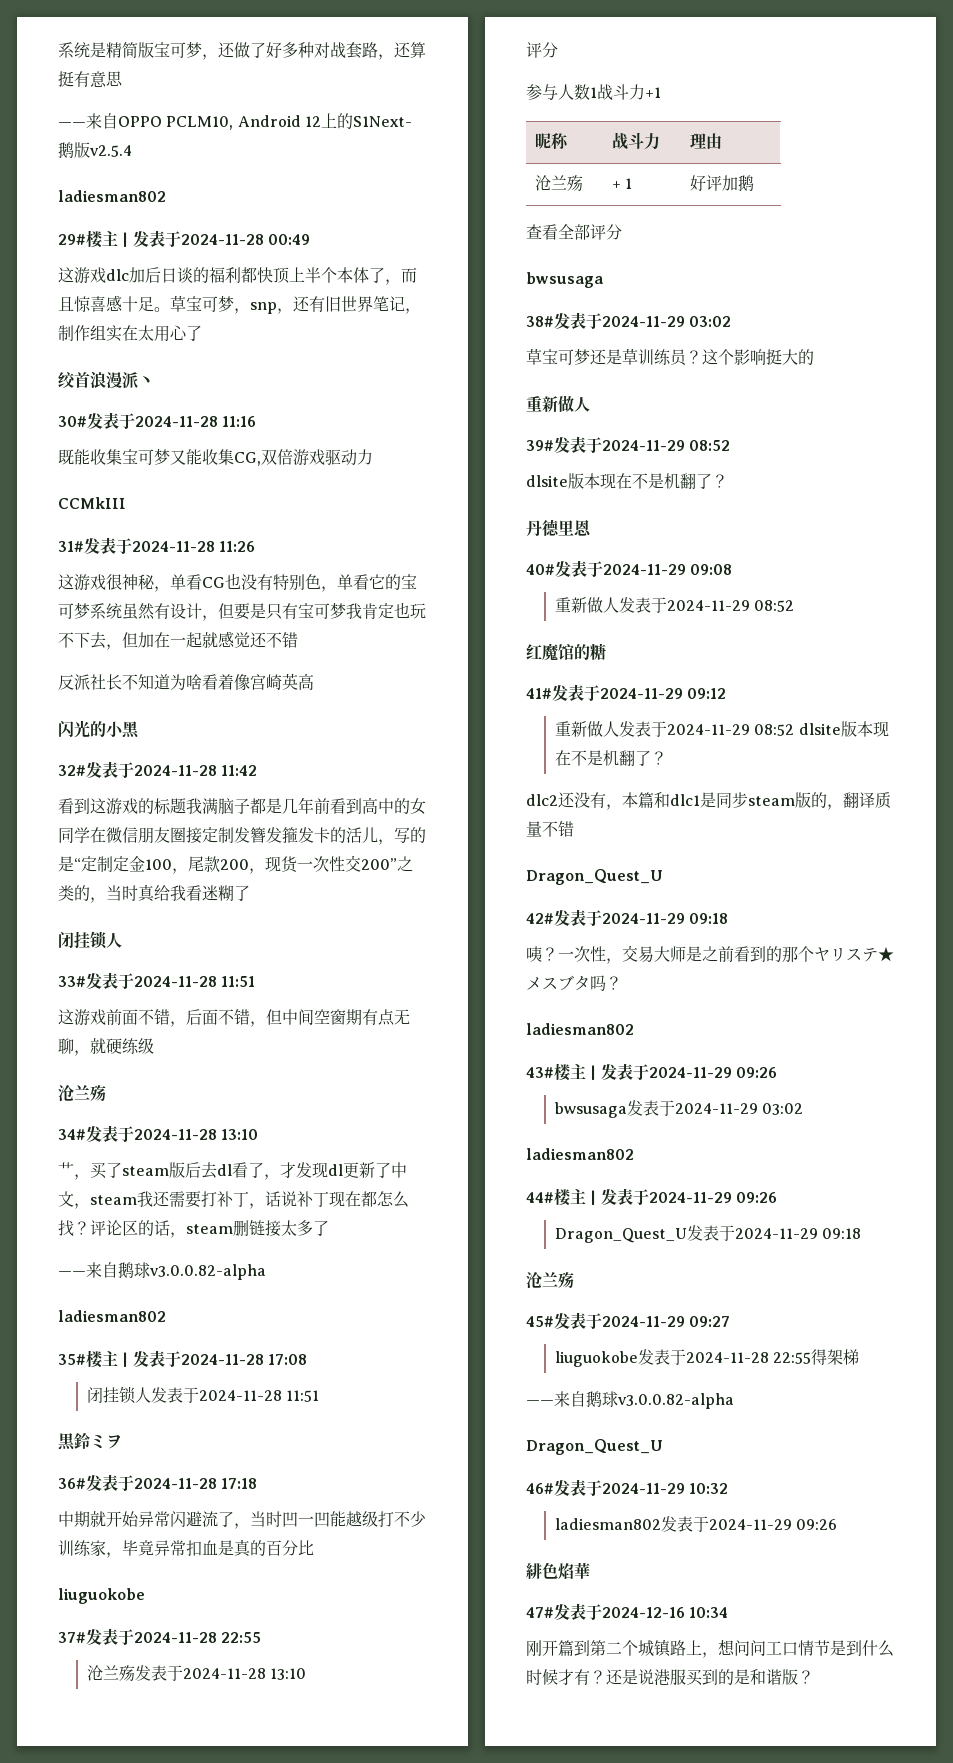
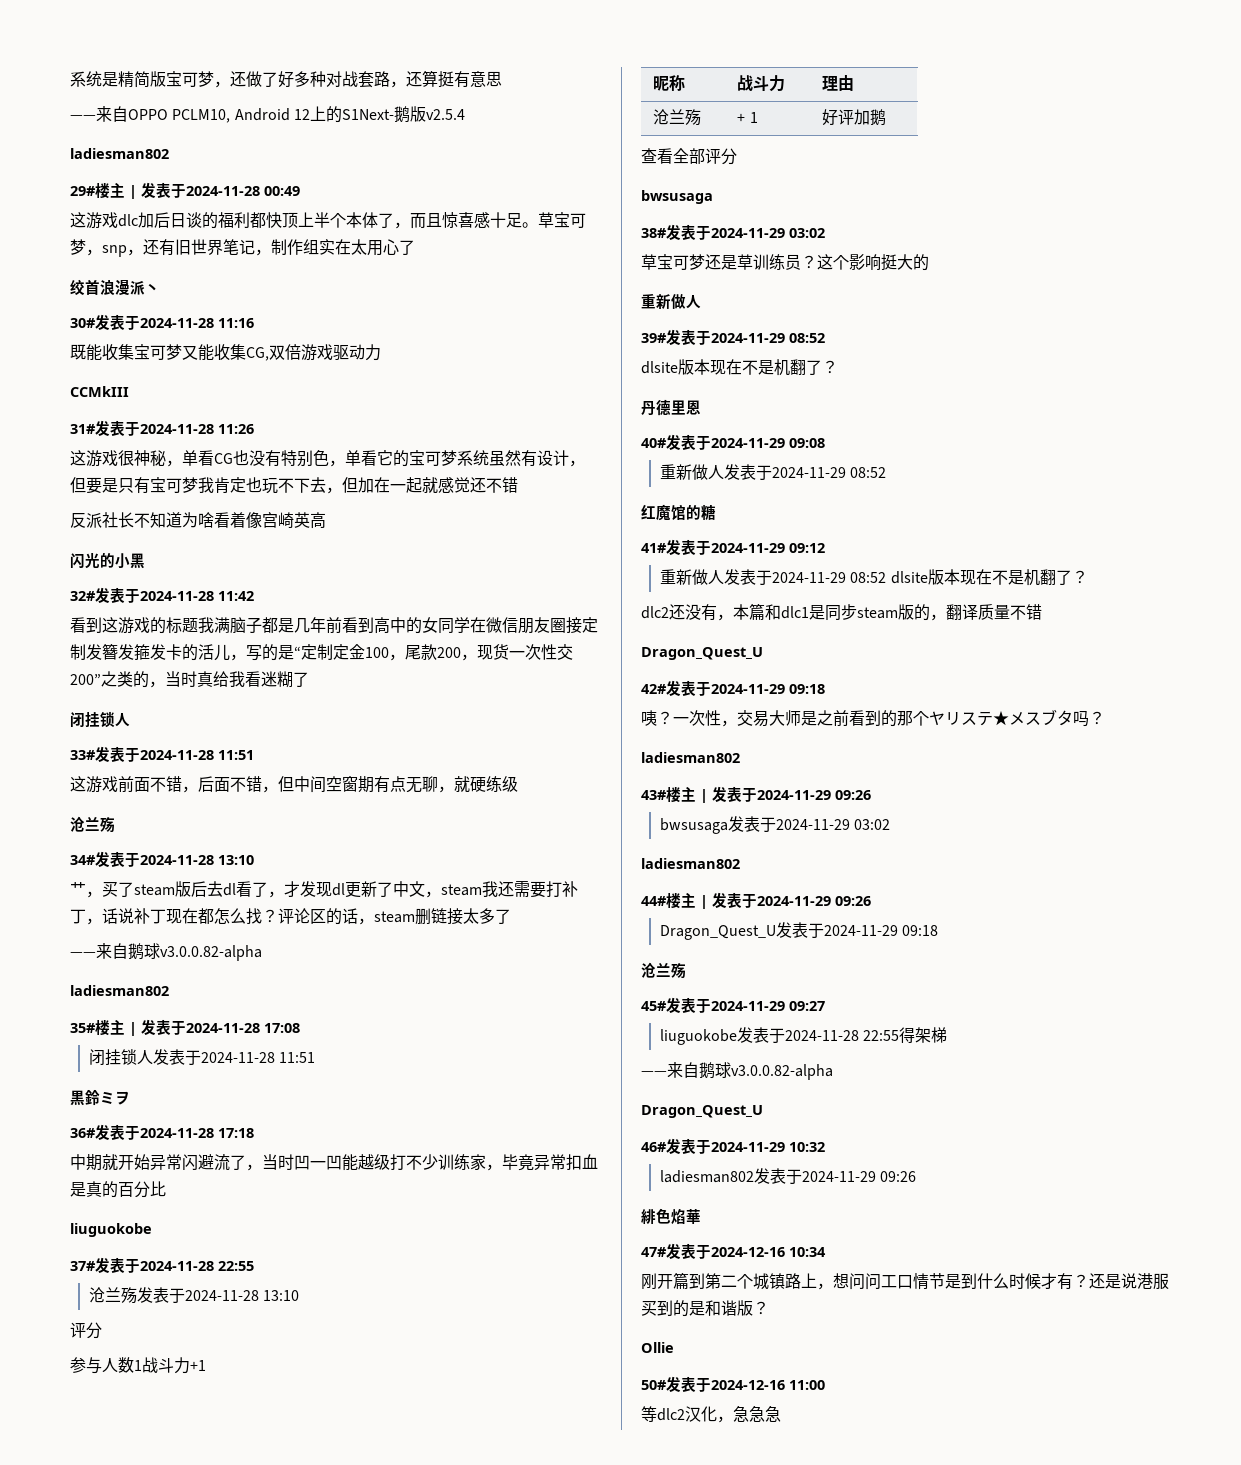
(814, 1677) none -> [641,1342,674,1353] [641,1376,825,1393] [641,1405,781,1423] // Ollie // 50#发表于2024-12-16 11:00 // 等dlc2汉化，急急急

